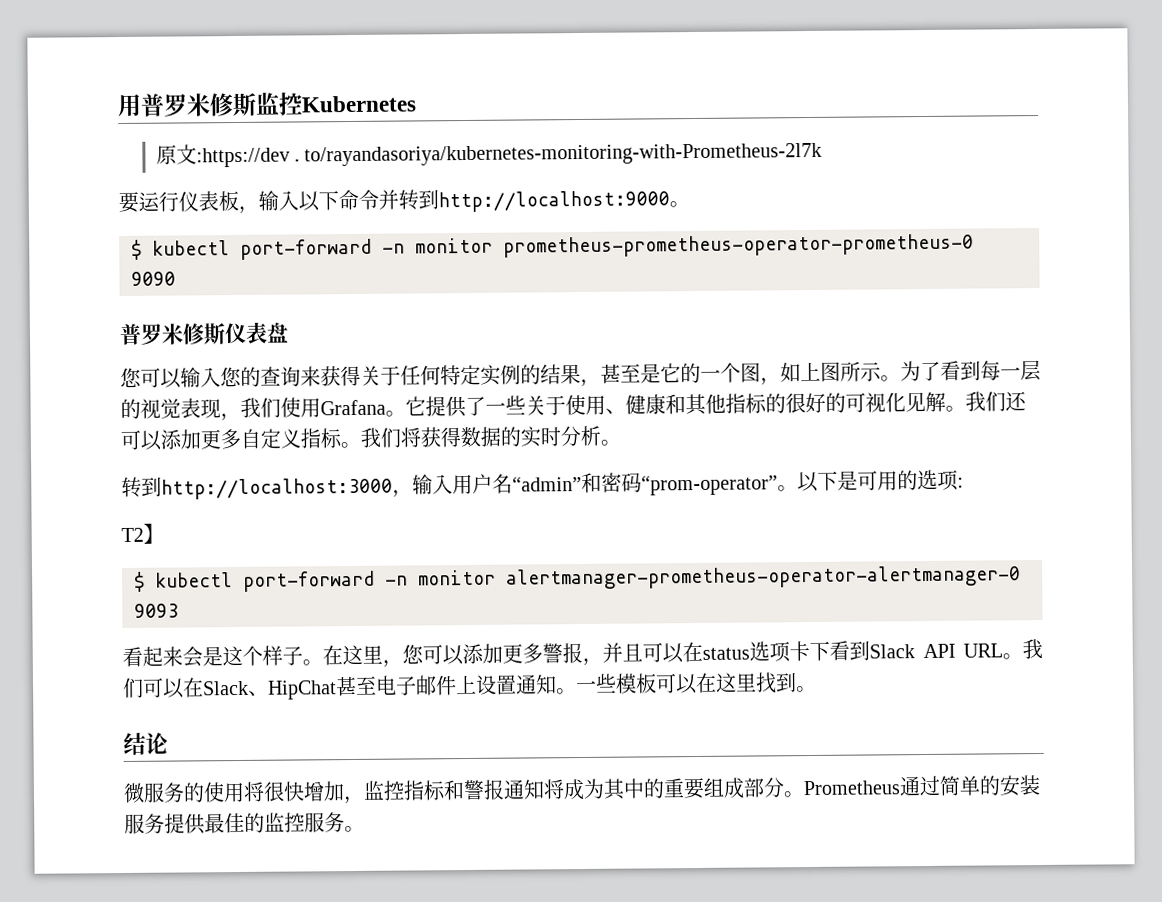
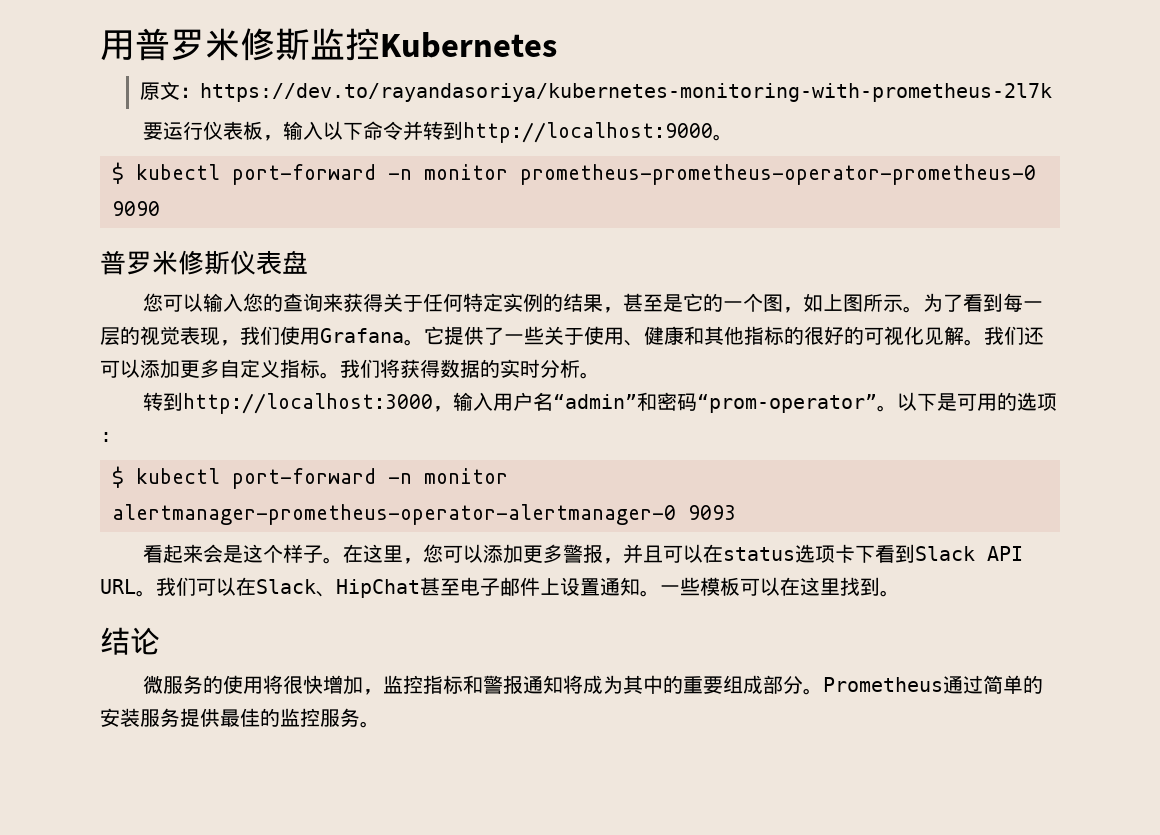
[195,142,823,168] :https://dev . to/rayandasoriya/kubernetes-monitoring-with-Prometheus-2l7k -> [179,83,1052,102] ：https://dev.to/rayandasoriya/kubernetes-monitoring-with-prometheus-2l7k
[121,523,164,544] // T2】 -> (112, 437) none

